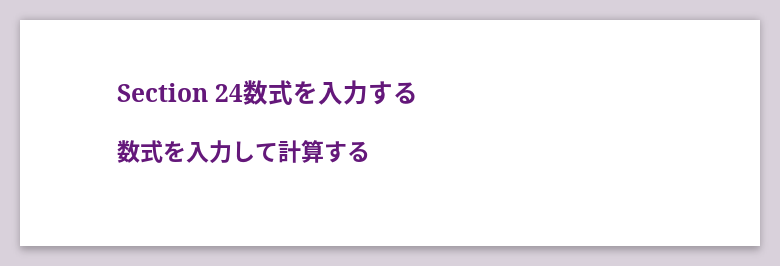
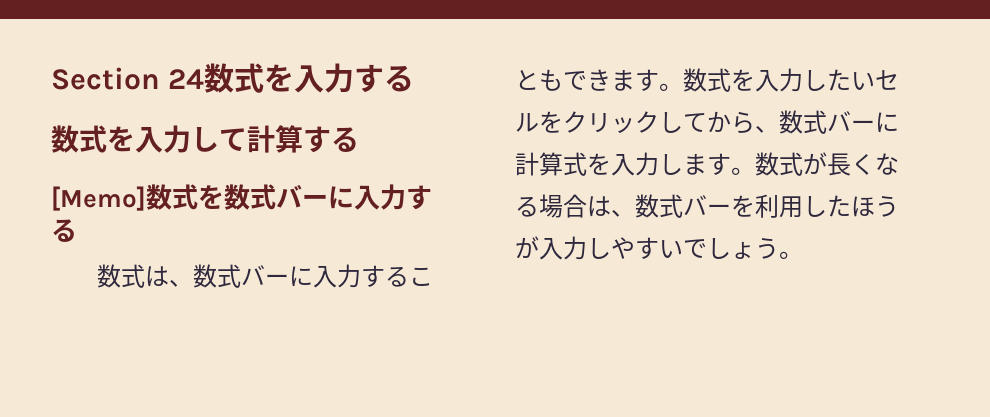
(370, 151) none -> [51,184,432,211] [51,219,77,242] [96,264,433,288] [515,68,899,92] [515,110,899,134] [515,152,899,176] [515,194,899,218] [515,236,803,260] // [Memo]数式を数式バーに入力する // 数式は、数式バーに入力することもできます。数式を入力したいセルをクリックしてから、数式バーに計算式を入力します。数式が長くなる場合は、数式バーを利用したほうが入力しやすいでしょう。

